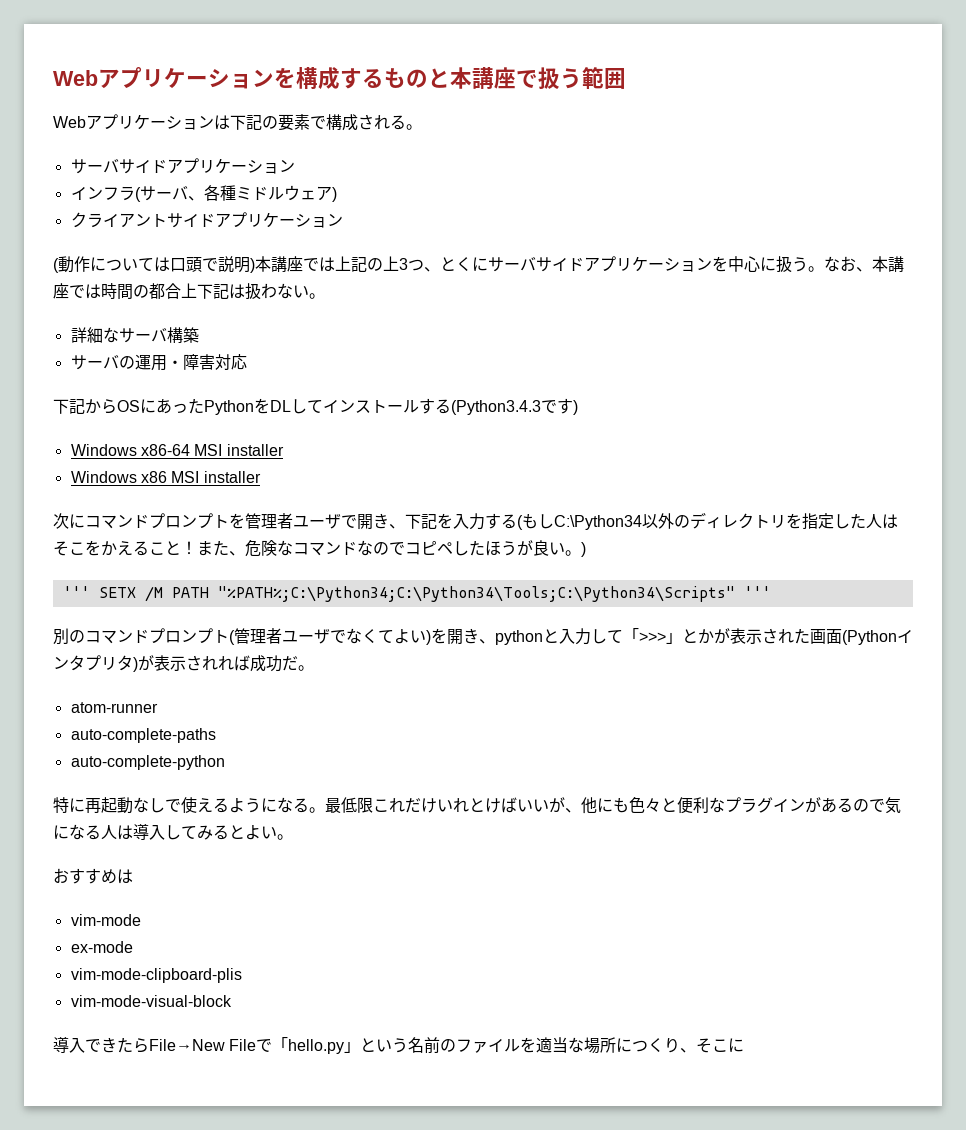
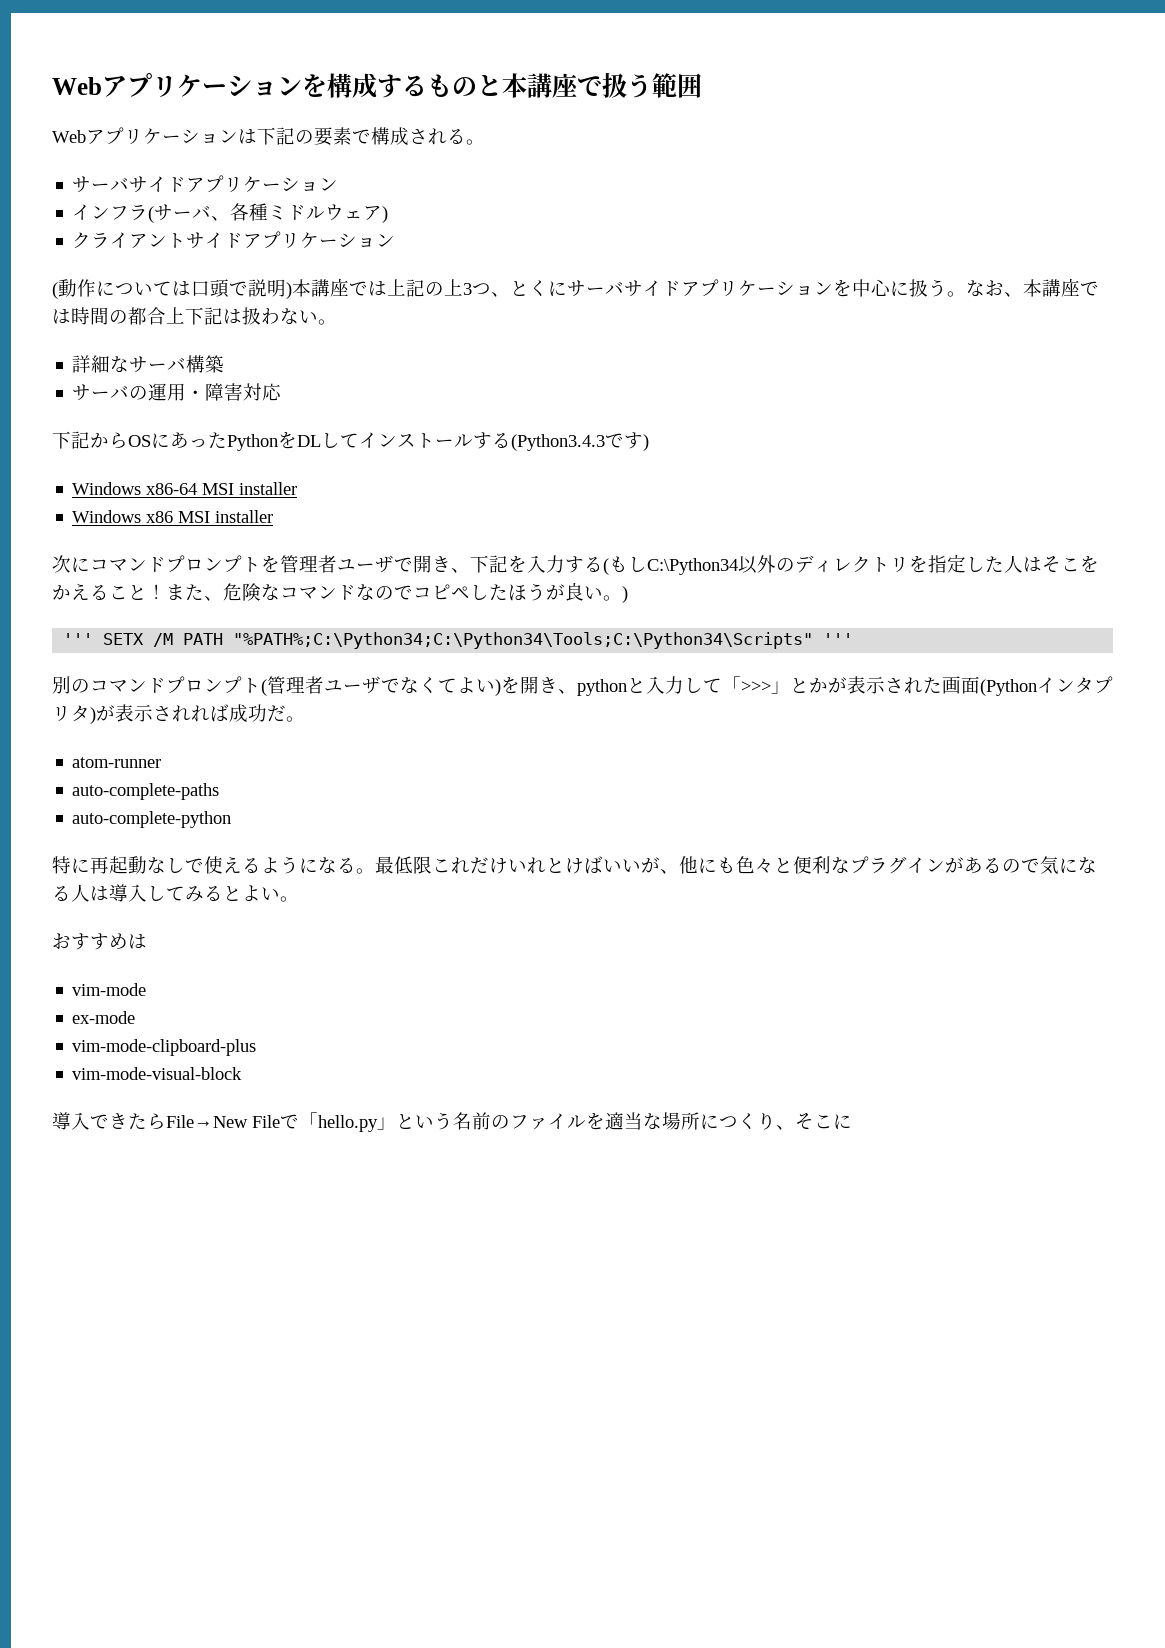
[70,968,242,983] vim-mode-clipboard-plis -> [72,1039,257,1056] vim-mode-clipboard-plus

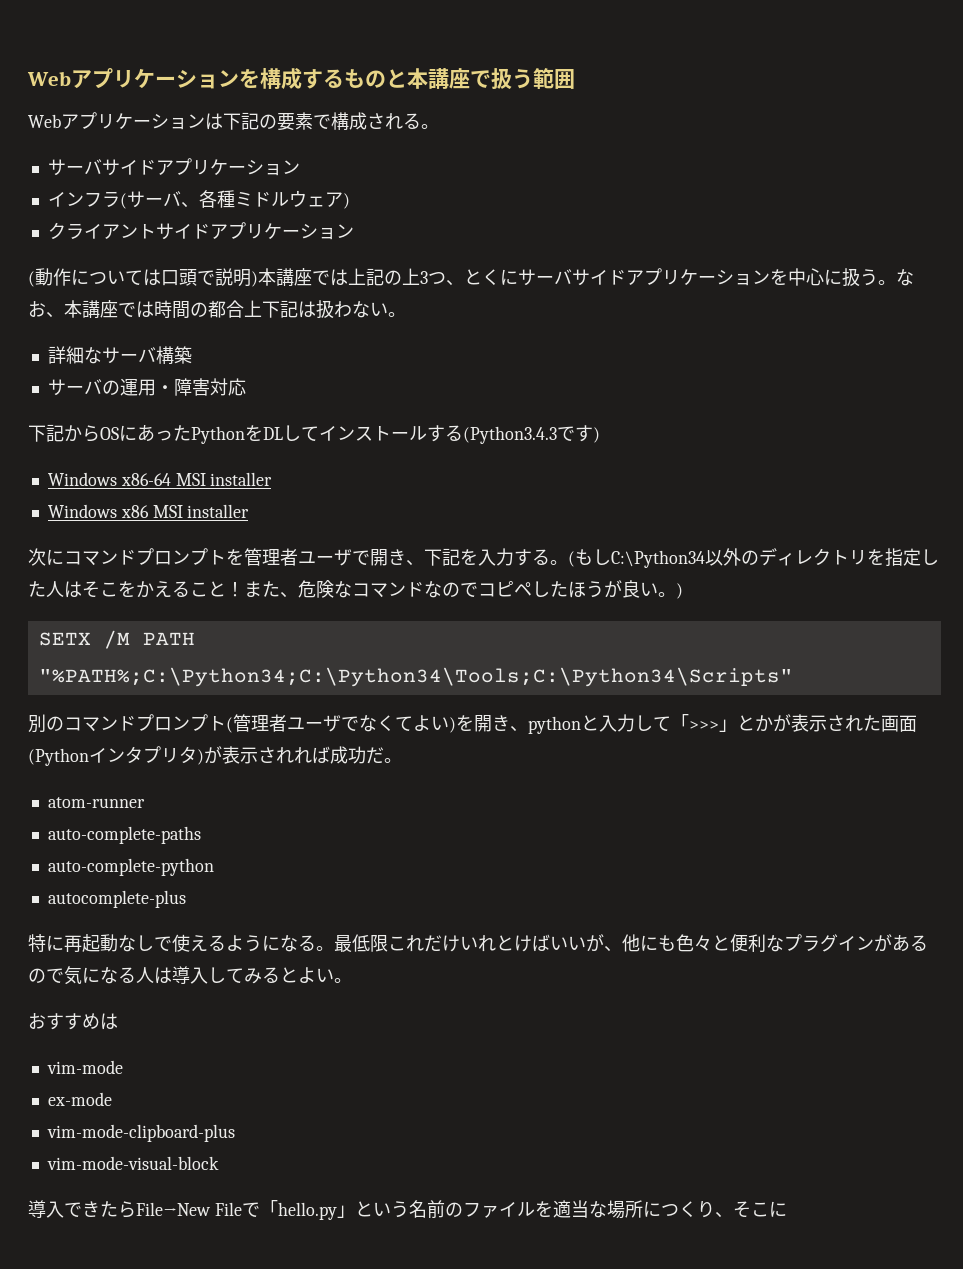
(603, 564) none -> [550,560,568,565] 。
[63,633,94,645] ''' -> (683, 591) none
[823,633,854,645] ''' -> (793, 677) none
(232, 819) none -> [47,890,186,908] // autocomplete-plus

